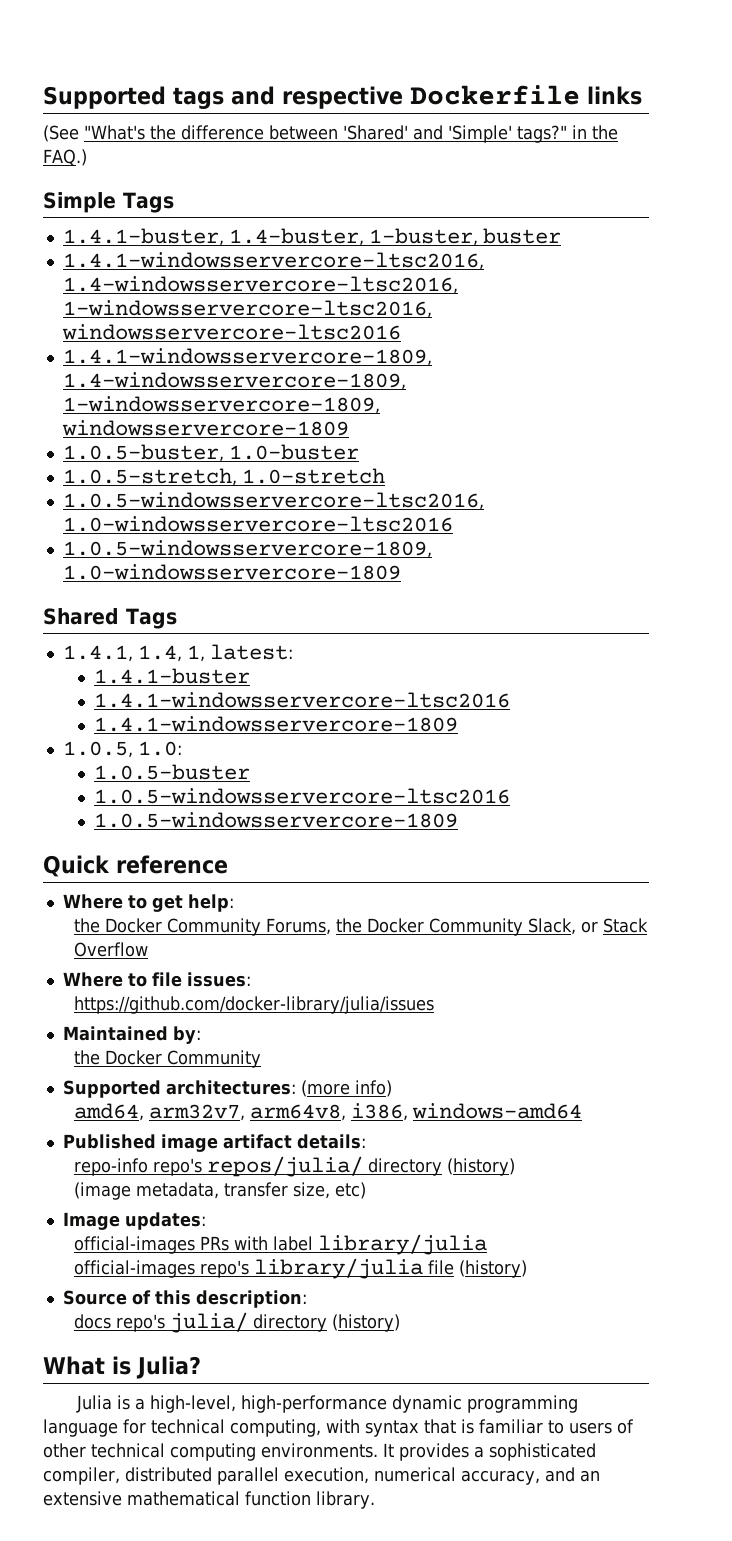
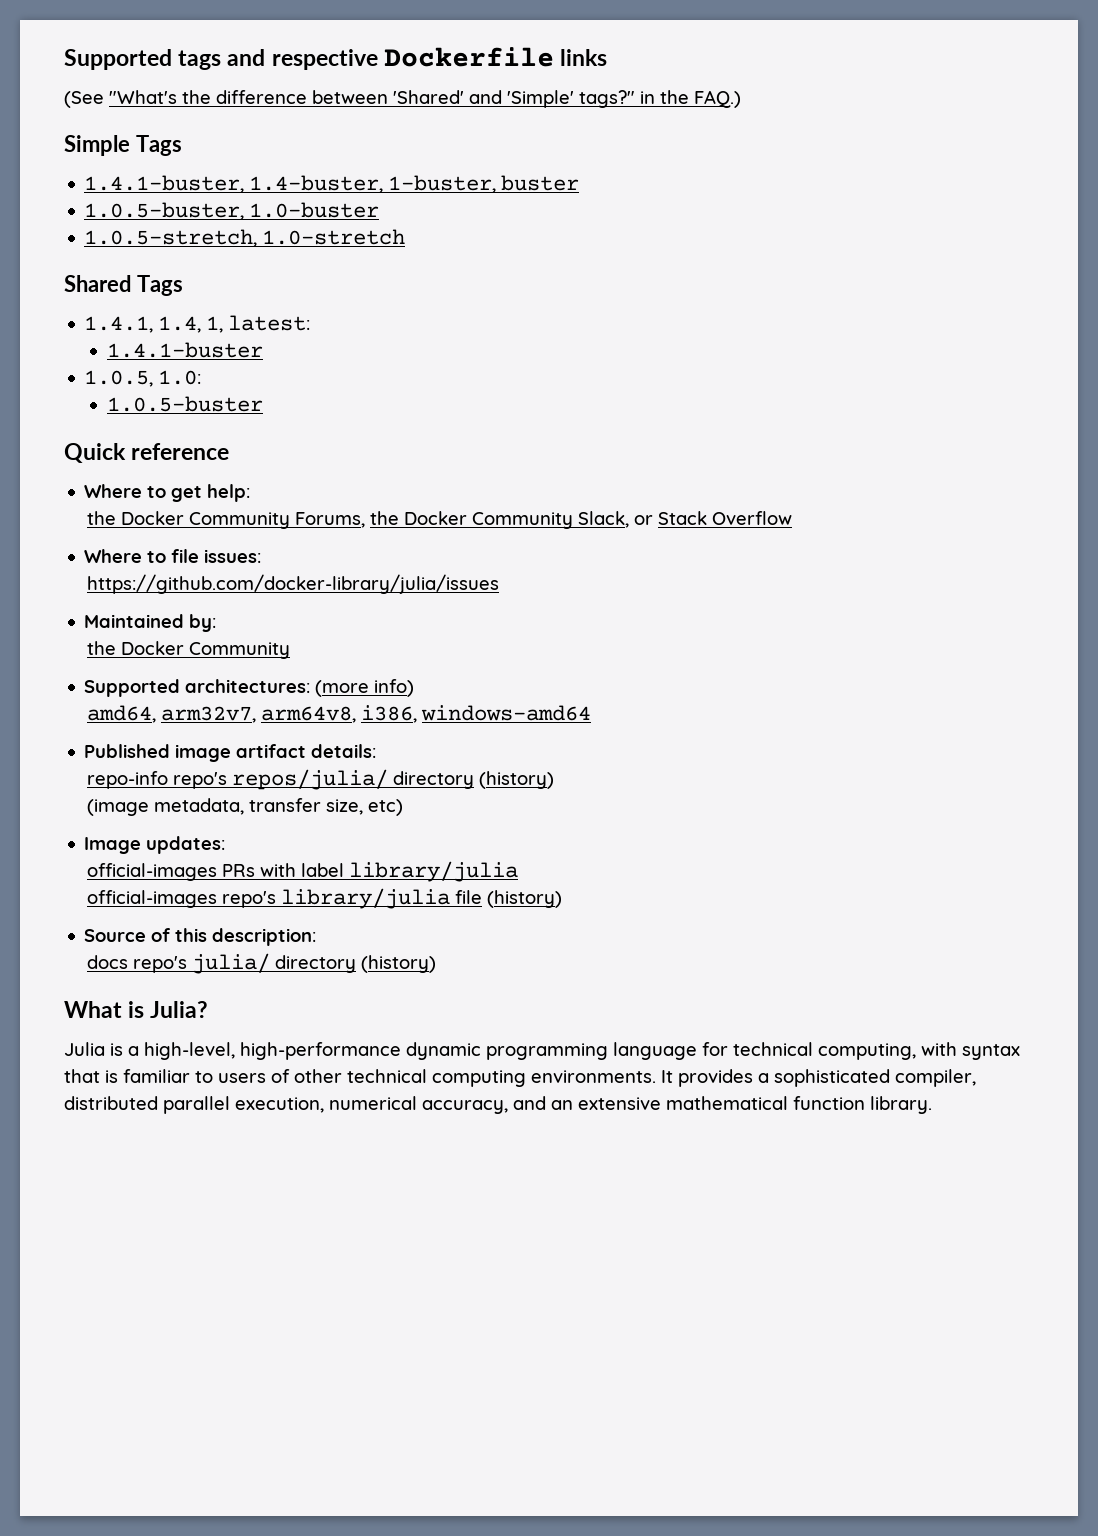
[62,252,484,270] [62,276,458,294] [62,300,432,318] [61,324,401,340] [62,348,432,366] [62,372,406,390] [62,396,380,414] [61,420,349,436] // 1.4.1-windowsservercore-ltsc2016, 1.4-windowsservercore-ltsc2016, 1-windowsservercore-ltsc2016, windowsservercore-ltsc2016 // 1.4.1-windowsservercore-1809, 1.4-windowsservercore-1809, 1-windowsservercore-1809, windowsservercore-1809 -> (580, 183) none
[62,492,484,510] [62,516,453,532] [62,540,432,558] [62,564,401,580] // 1.0.5-windowsservercore-ltsc2016, 1.0-windowsservercore-ltsc2016 // 1.0.5-windowsservercore-1809, 1.0-windowsservercore-1809 -> (406, 237) none
[94,692,511,708] [94,716,459,732] // 1.4.1-windowsservercore-ltsc2016 // 1.4.1-windowsservercore-1809 -> (264, 350) none
[94,788,511,804] [94,812,459,828] // 1.0.5-windowsservercore-ltsc2016 // 1.0.5-windowsservercore-1809 -> (264, 404) none

